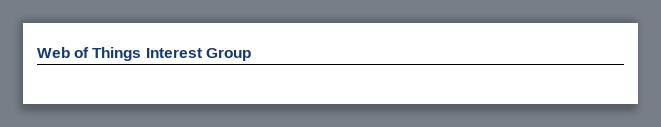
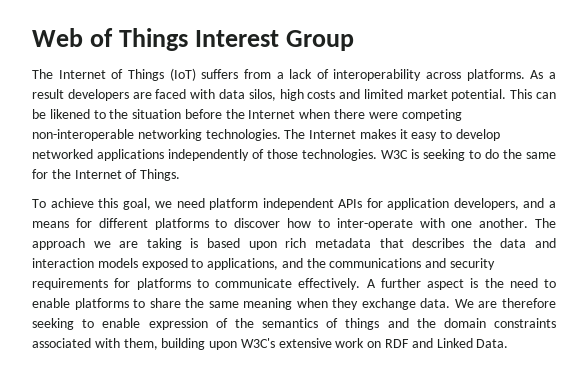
(251, 54) none -> [32,68,557,81] [32,89,556,101] [32,109,462,121] [32,129,501,141] [32,149,556,161] [32,169,181,181] [32,198,557,210] [32,218,556,230] [32,238,557,250] [32,258,496,270] [32,278,556,290] [32,298,557,310] [32,318,557,330] [32,338,509,350] // The Internet of Things (IoT) suffers from a lack of interoperability across platforms. As a result developers are faced with data silos, high costs and limited market potential. This can be likened to the situation before the Internet when there were competing non-interoperable networking technologies. The Internet makes it easy to develop networked applications independently of those technologies. W3C is seeking to do the same for the Internet of Things. // To achieve this goal, we need platform independent APIs for application developers, and a means for different platforms to discover how to inter-operate with one another. The approach we are taking is based upon rich metadata that describes the data and interaction models exposed to applications, and the communications and security requirements for platforms to communicate effectively. A further aspect is the need to enable platforms to share the same meaning when they exchange data. We are therefore seeking to enable expression of the semantics of things and the domain constraints associated with them, building upon W3C's extensive work on RDF and Linked Data.

